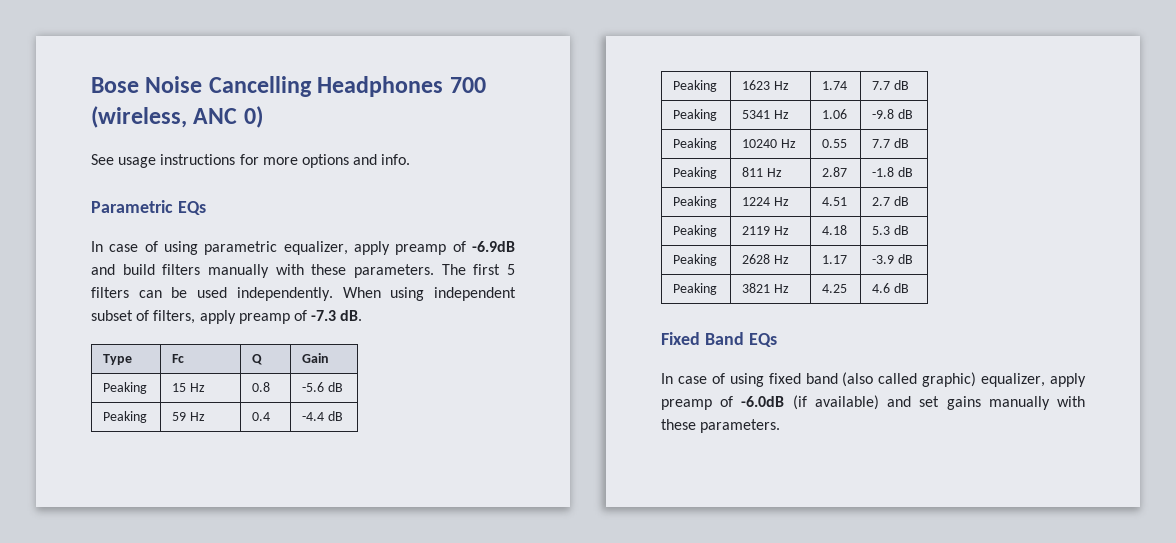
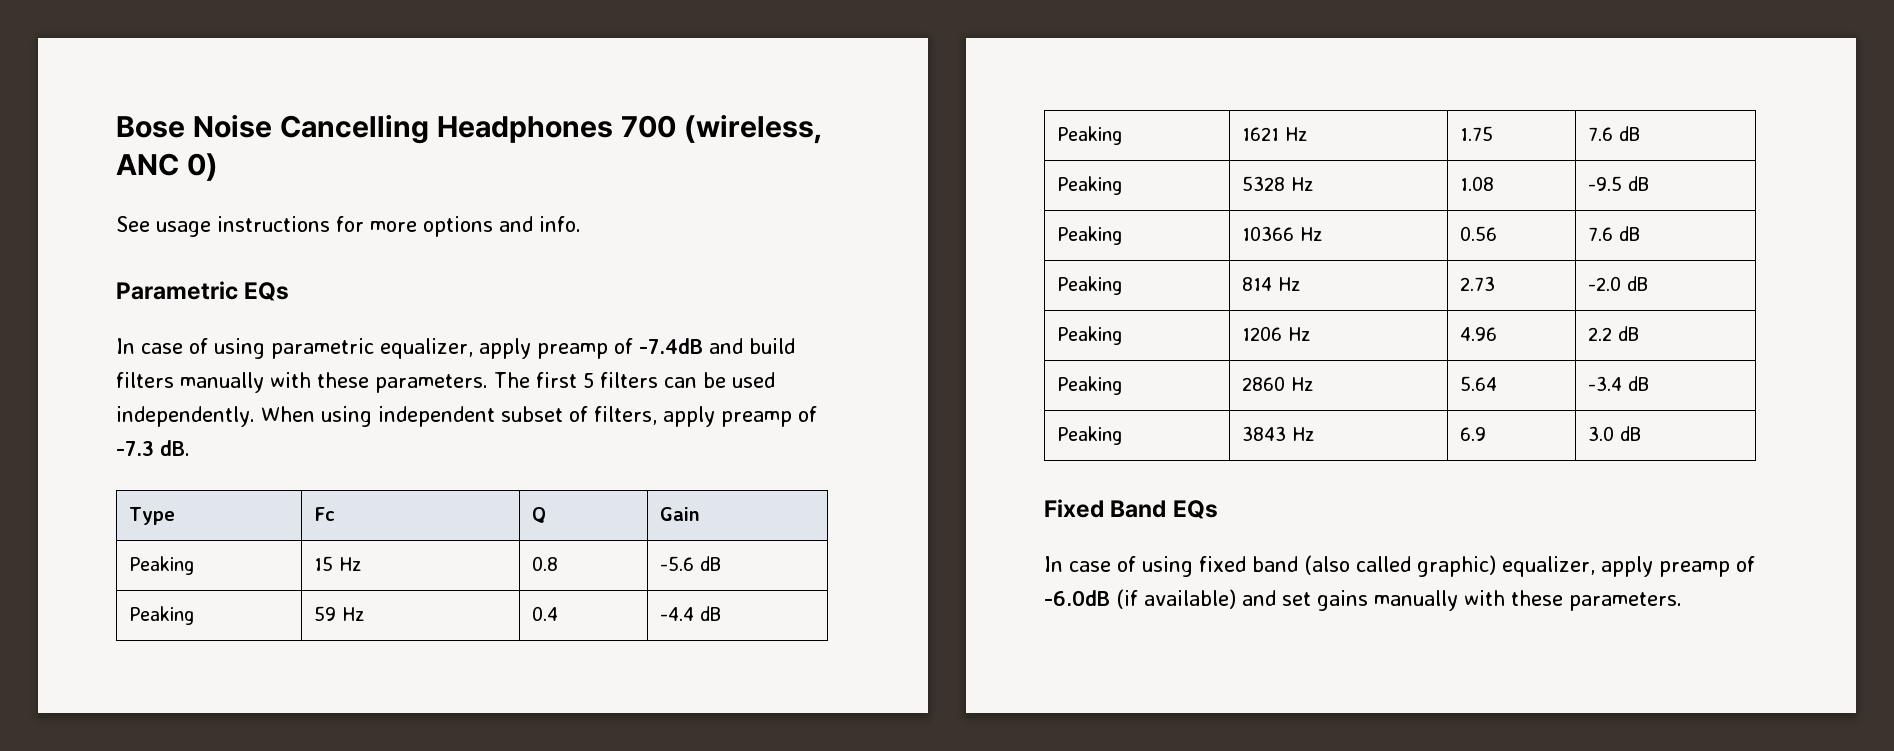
[471,241,515,252] -6.9dB -> [639,338,703,354] -7.4dB
[742,80,789,90] [822,81,848,90] [872,80,909,90] [673,109,718,121] [742,110,789,119] [822,109,848,119] [872,109,913,119] [673,138,718,150] [742,139,796,148] [822,139,848,148] [872,138,909,148] [673,167,718,179] [742,167,782,177] [822,167,848,177] [872,167,913,177] [673,196,718,208] [742,197,789,206] [822,197,848,206] [872,196,909,206] [673,225,718,237] [742,226,789,235] [822,225,848,235] [872,225,909,235] [673,254,718,266] [742,254,789,264] [822,255,848,264] [872,254,913,264] [673,283,718,295] [742,283,789,293] [822,284,848,293] [872,283,891,293] 1623 Hz | 1.74 | 7.7 dB // Peaking | 5341 Hz | 1.06 | -9.8 dB // Peaking | 10240 Hz | 0.55 | 7.7 dB // Peaking | 811 Hz | 2.87 | -1.8 dB // Peaking | 1224 Hz | 4.51 | 2.7 dB // Peaking | 2119 Hz | 4.18 | 5.3 dB // Peaking | 2628 Hz | 1.17 | -3.9 dB // Peaking | 3821 Hz | 4.25 | 4.6 -> [1241,127,1307,141] [1459,126,1493,141] [1587,126,1640,141] [1056,176,1122,195] [1241,176,1313,191] [1459,176,1494,191] [1587,176,1649,191] [1056,226,1122,245] [1241,226,1322,241] [1459,226,1497,241] [1587,226,1640,241] [1056,276,1122,295] [1241,277,1300,291] [1459,276,1495,291] [1587,276,1648,291] [1056,326,1122,345] [1241,326,1310,341] [1459,327,1497,341] [1587,326,1639,341] [1056,376,1122,395] [1241,376,1313,391] [1459,376,1497,391] [1587,376,1649,391] [1056,426,1122,445] [1241,426,1314,441] [1459,427,1486,441] [1587,426,1614,441] 1621 Hz | 1.75 | 7.6 dB // Peaking | 5328 Hz | 1.08 | -9.5 dB // Peaking | 10366 Hz | 0.56 | 7.6 dB // Peaking | 814 Hz | 2.73 | -2.0 dB // Peaking | 1206 Hz | 4.96 | 2.2 dB // Peaking | 2860 Hz | 5.64 | -3.4 dB // Peaking | 3843 Hz | 6.9 | 3.0

